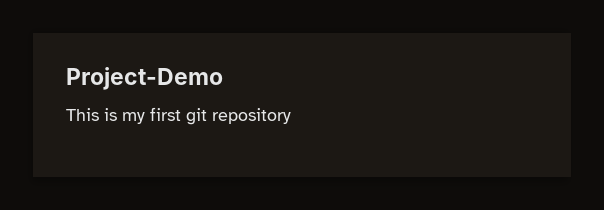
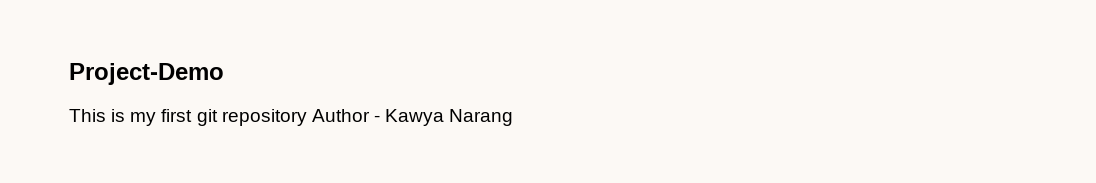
(291, 116) none -> [311,109,514,126] Author - Kawya Narang

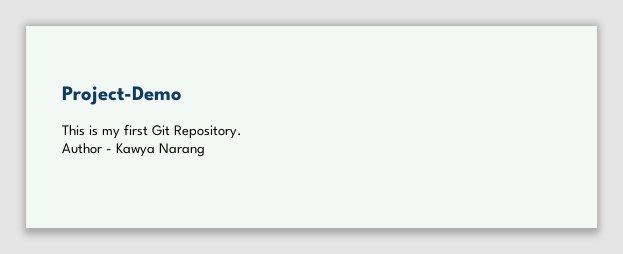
[196,109,307,126] git repository -> [152,125,242,139] Git Repository. //

